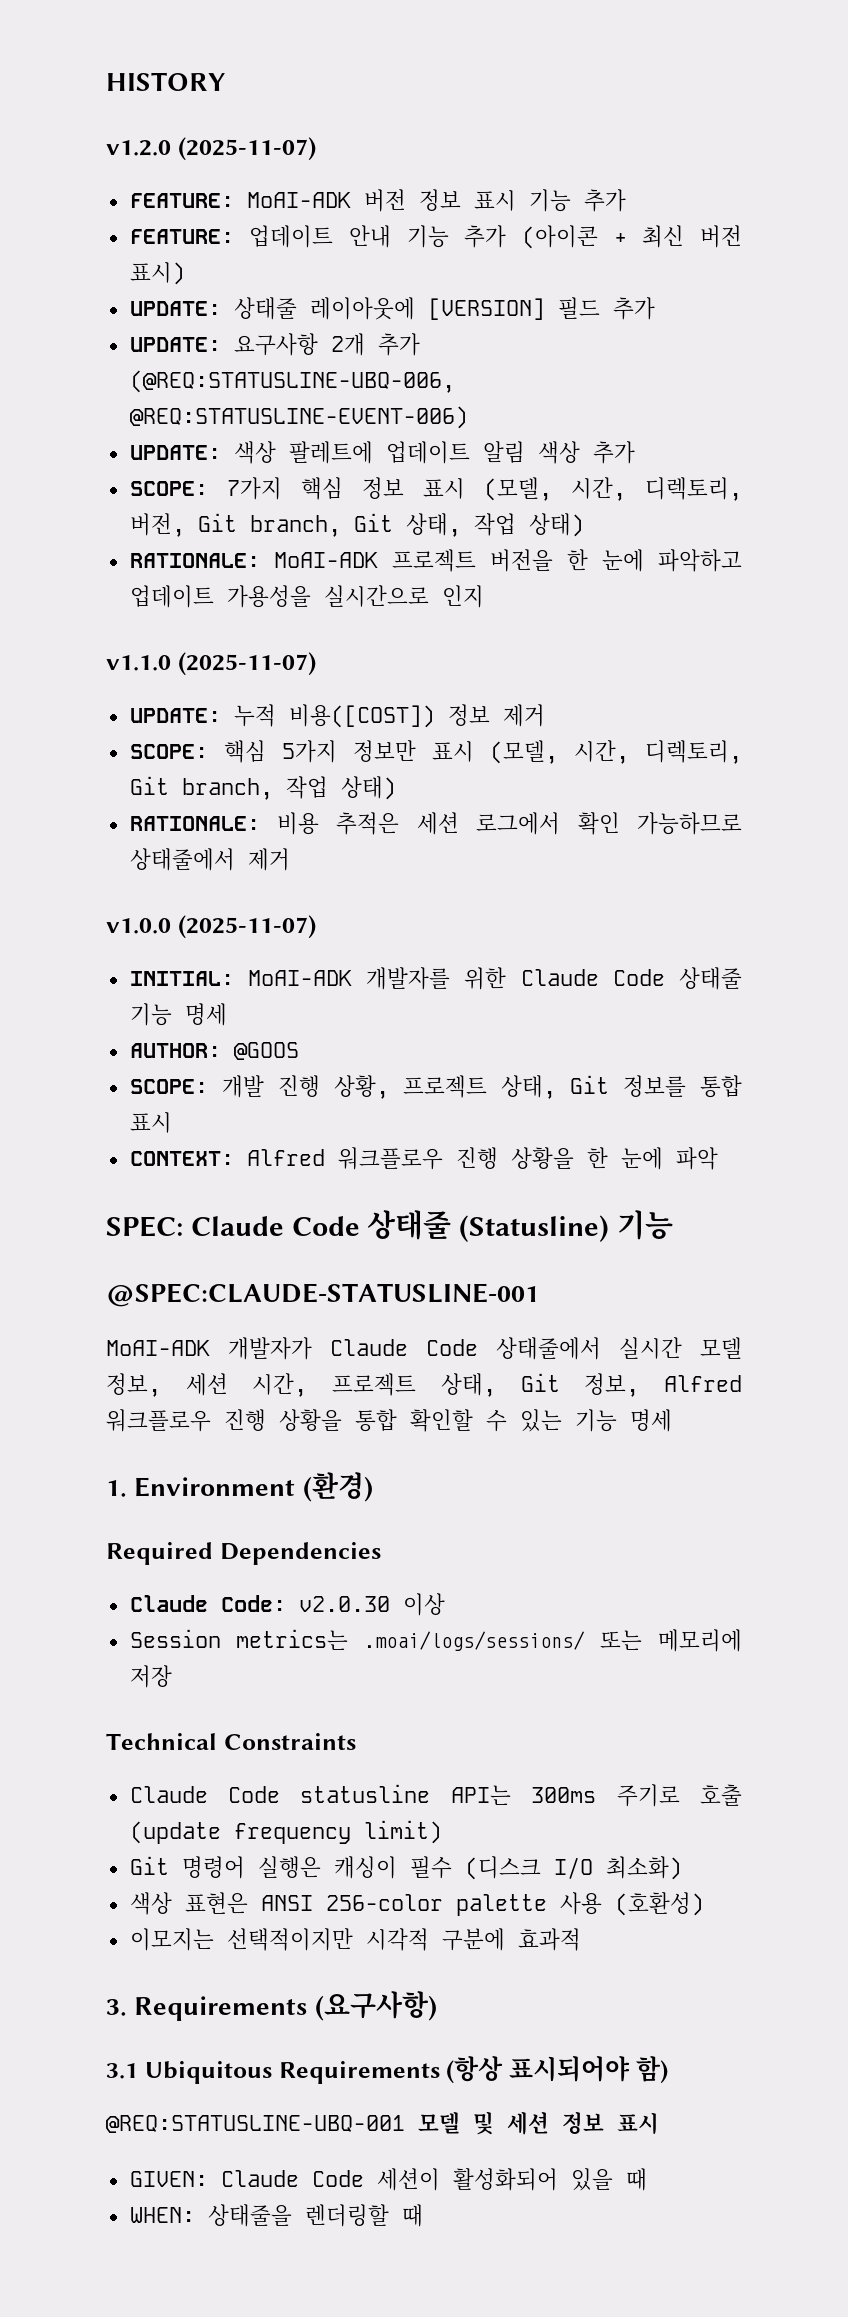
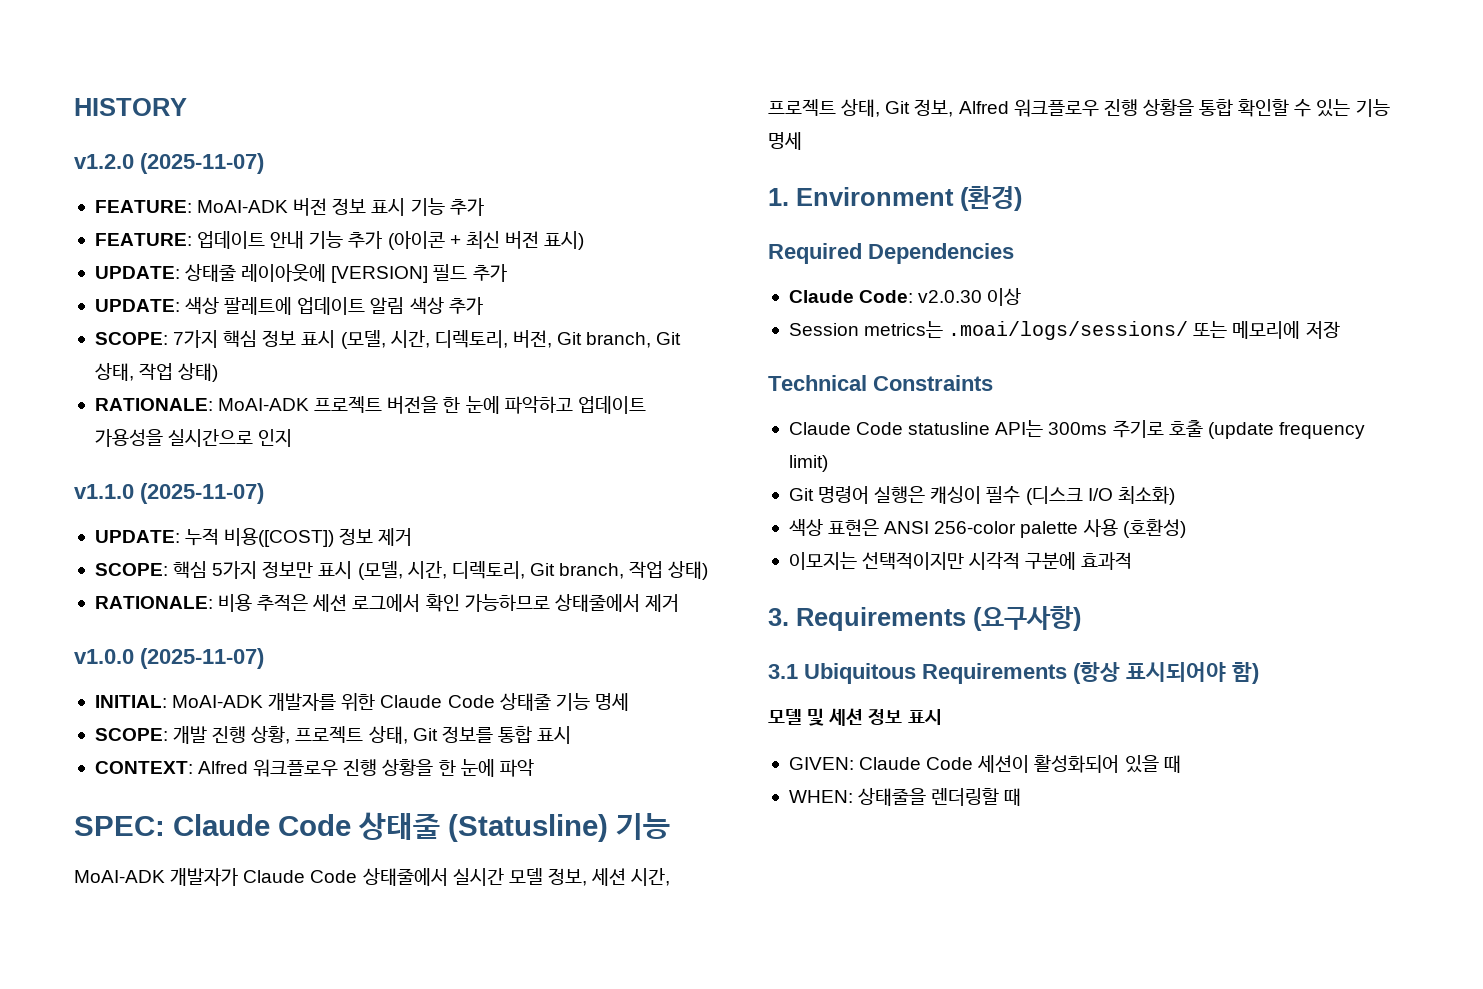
[129,333,420,356] [129,370,455,393] [129,406,468,429] // UPDATE: 요구사항 2개 추가 (@REQ:STATUSLINE-UBQ-006, @REQ:STATUSLINE-EVENT-006) -> (507, 273) none
[129,1042,299,1060] // AUTHOR: @GOOS -> (629, 702) none
[106,1283,539,1307] // @SPEC:CLAUDE-STATUSLINE-001 -> (670, 826) none
[106,2115,405,2133] @REQ:STATUSLINE-UBQ-001 -> (1259, 673) none

